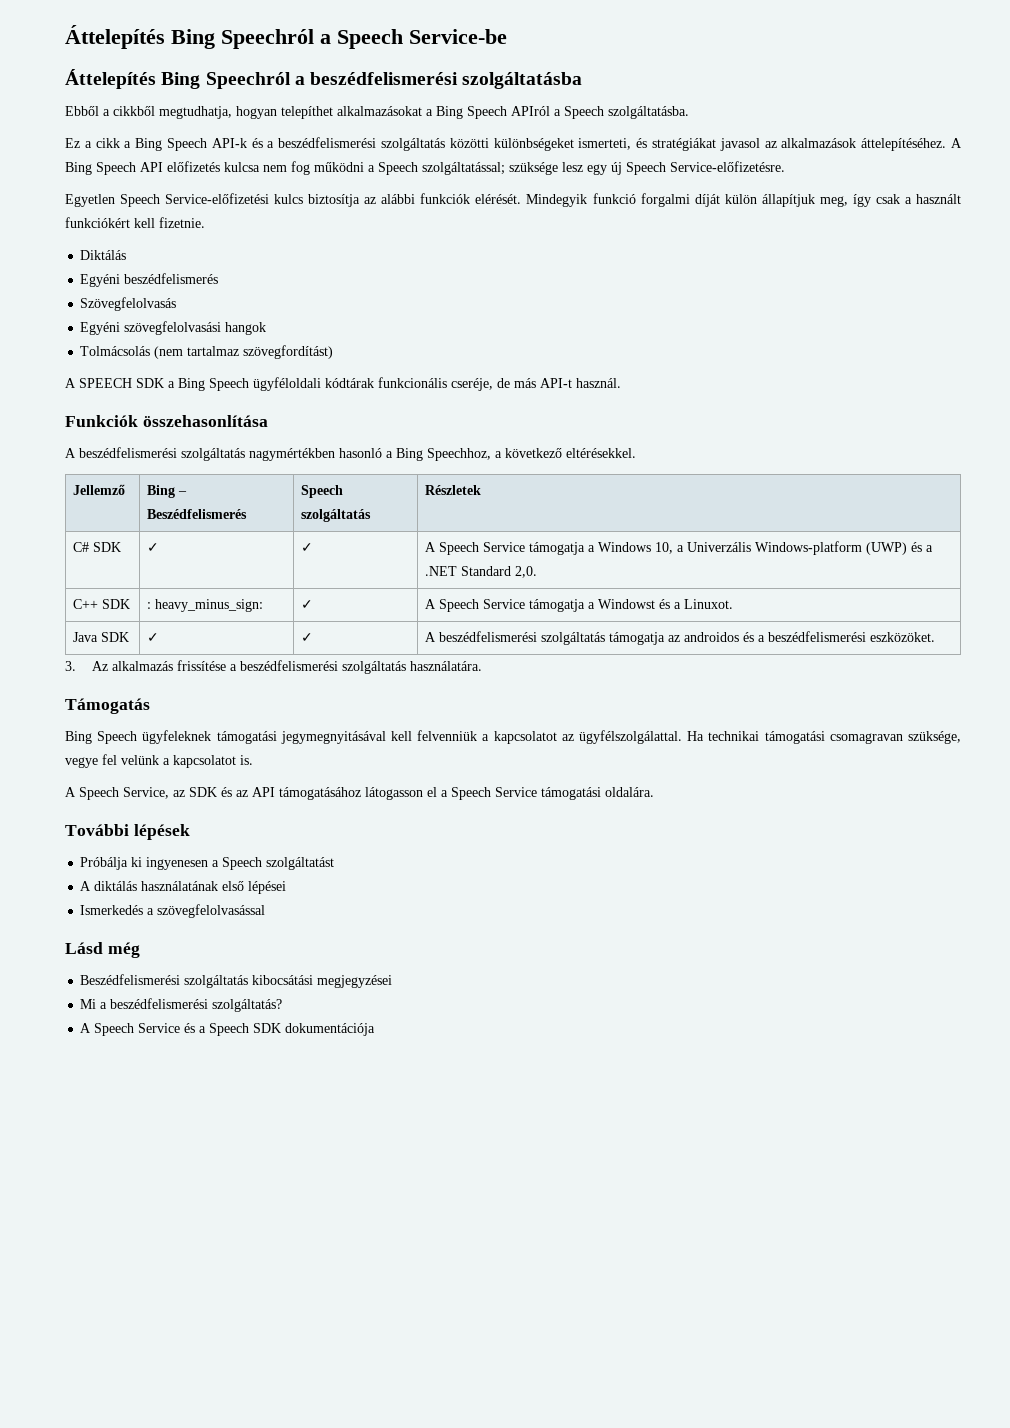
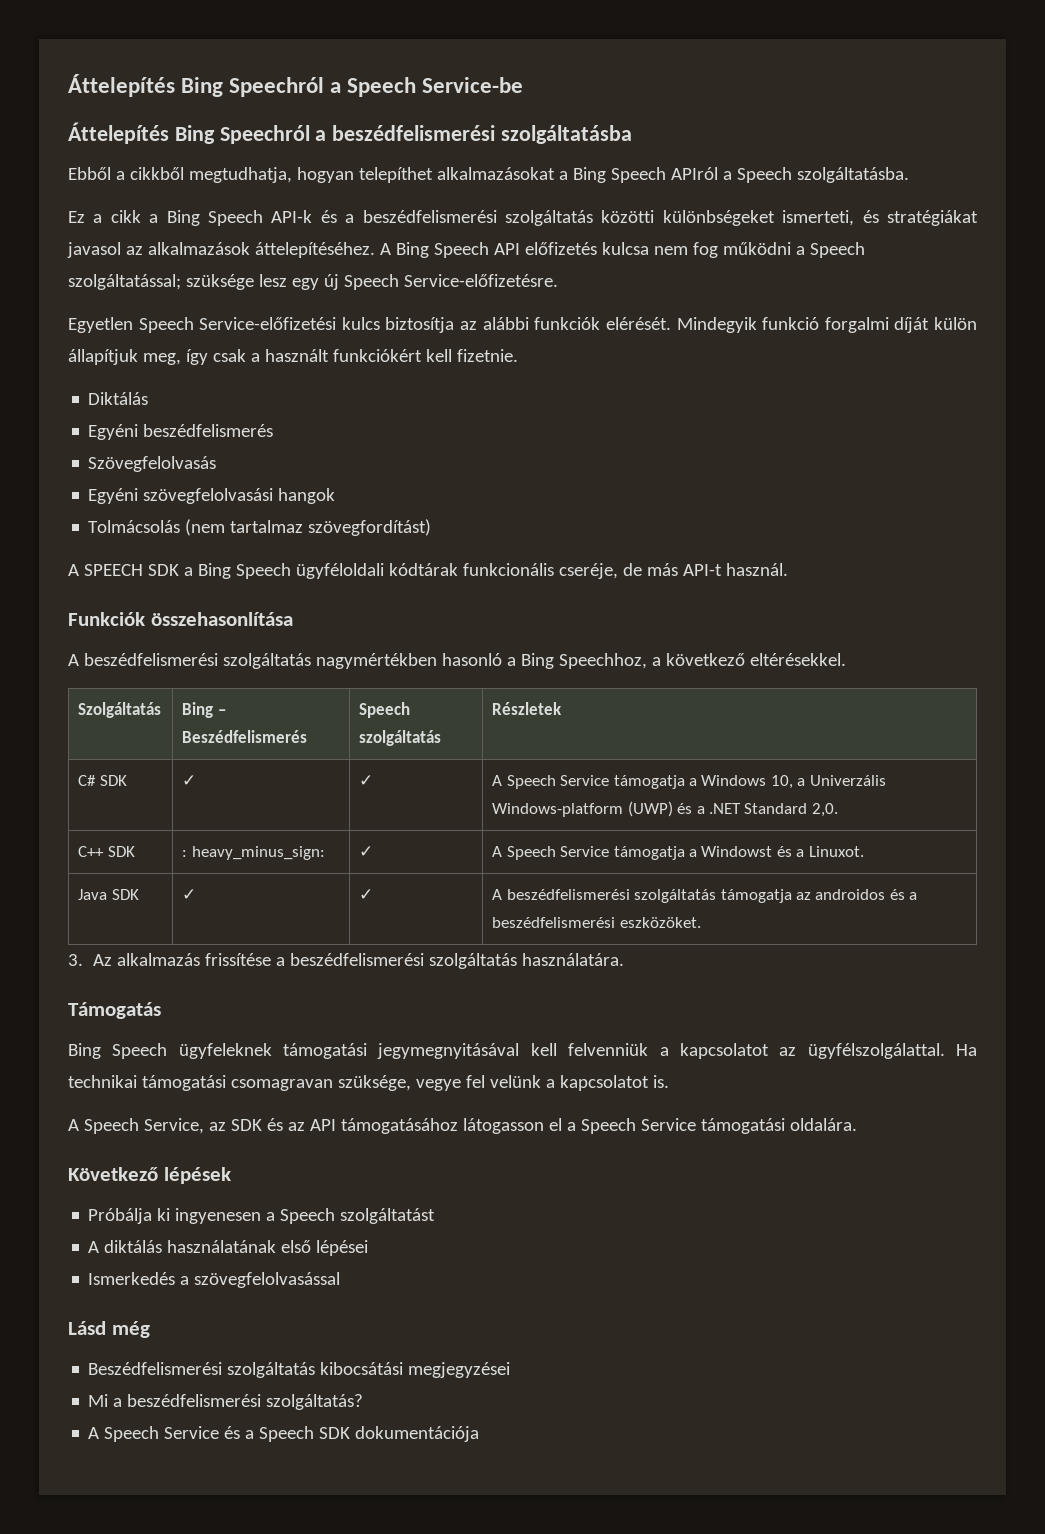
[73,484,126,495] Jellemző -> [78,702,162,718] Szolgáltatás
[65,824,129,836] További -> [68,1167,158,1181] Következő

